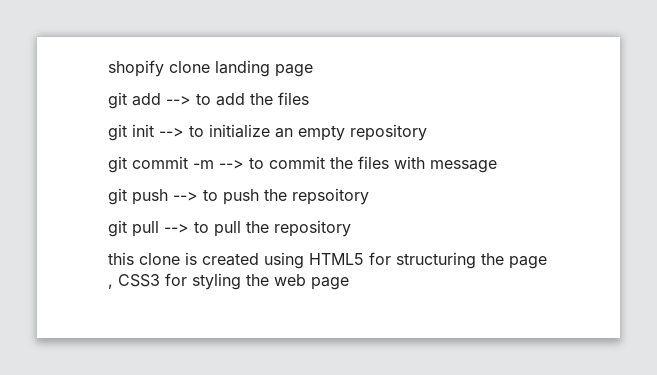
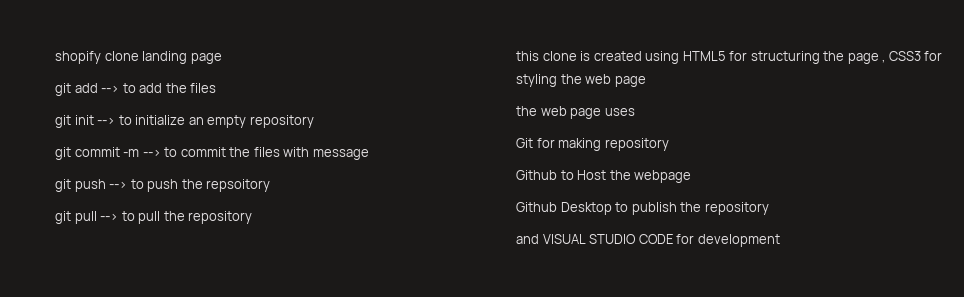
(349, 283) none -> [516,106,635,119] [516,138,669,151] [516,170,692,183] [516,202,769,215] [516,234,780,247] // the web page uses // Git for making repository // Github to Host the webpage // Github Desktop to publish the repository // and VISUAL STUDIO CODE for development

